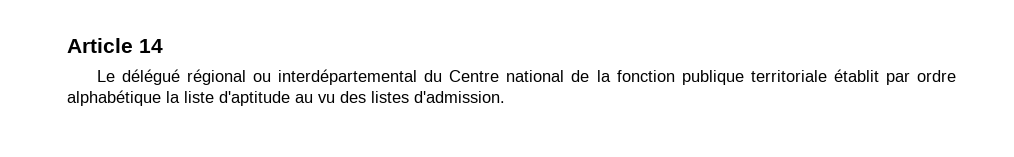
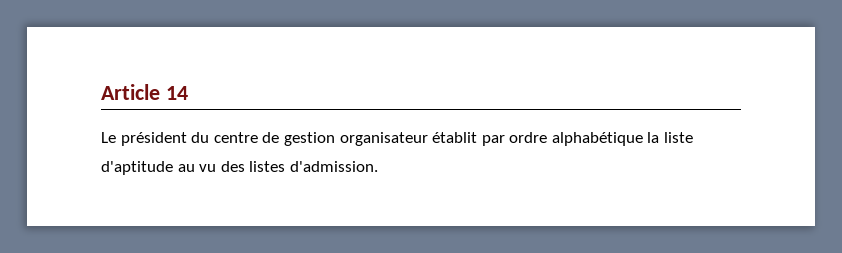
[121,69,827,85] délégué régional ou interdépartemental du Centre national de la fonction publique territoriale -> [120,132,428,146] président du centre de gestion organisateur

